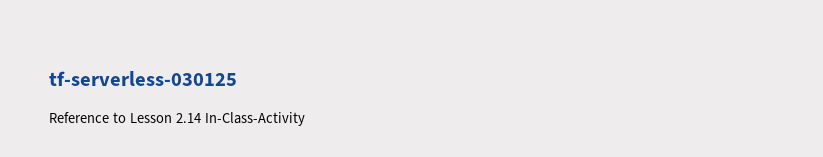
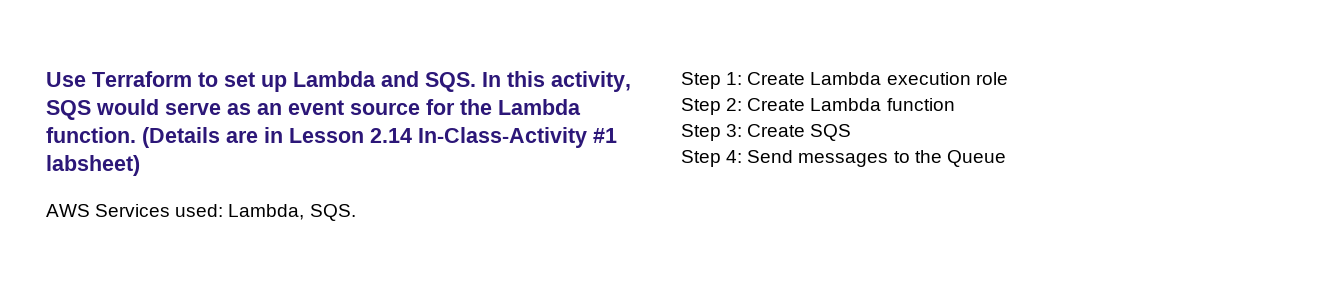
[49,71,237,86] [49,112,305,126] tf-serverless-030125 // Reference to Lesson 2.14 In-Class-Activity -> [46,71,631,92] [46,99,581,120] [46,127,617,148] [46,155,140,176] [46,204,356,221] [681,72,1008,89] [681,98,955,115] [681,124,852,141] [681,150,1006,167] Use Terraform to set up Lambda and SQS. In this activity, SQS would serve as an event source for the Lambda function. (Details are in Lesson 2.14 In-Class-Activity #1 labsheet) // AWS Services used: Lambda, SQS. // Step 1: Create Lambda execution role // Step 2: Create Lambda function // Step 3: Create SQS // Step 4: Send messages to the Queue

